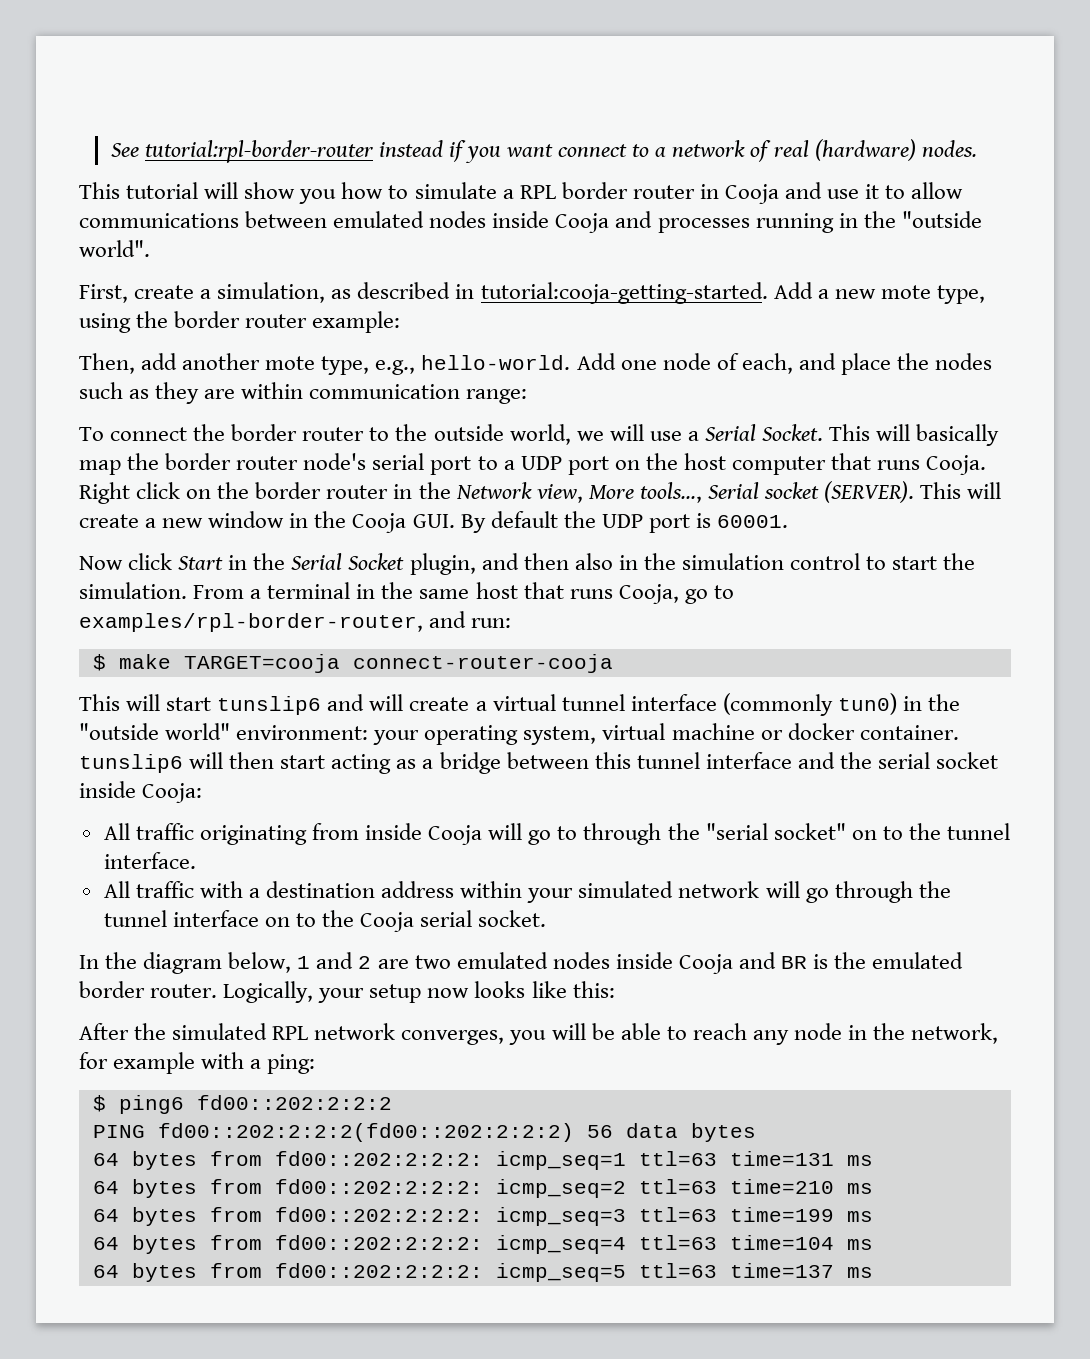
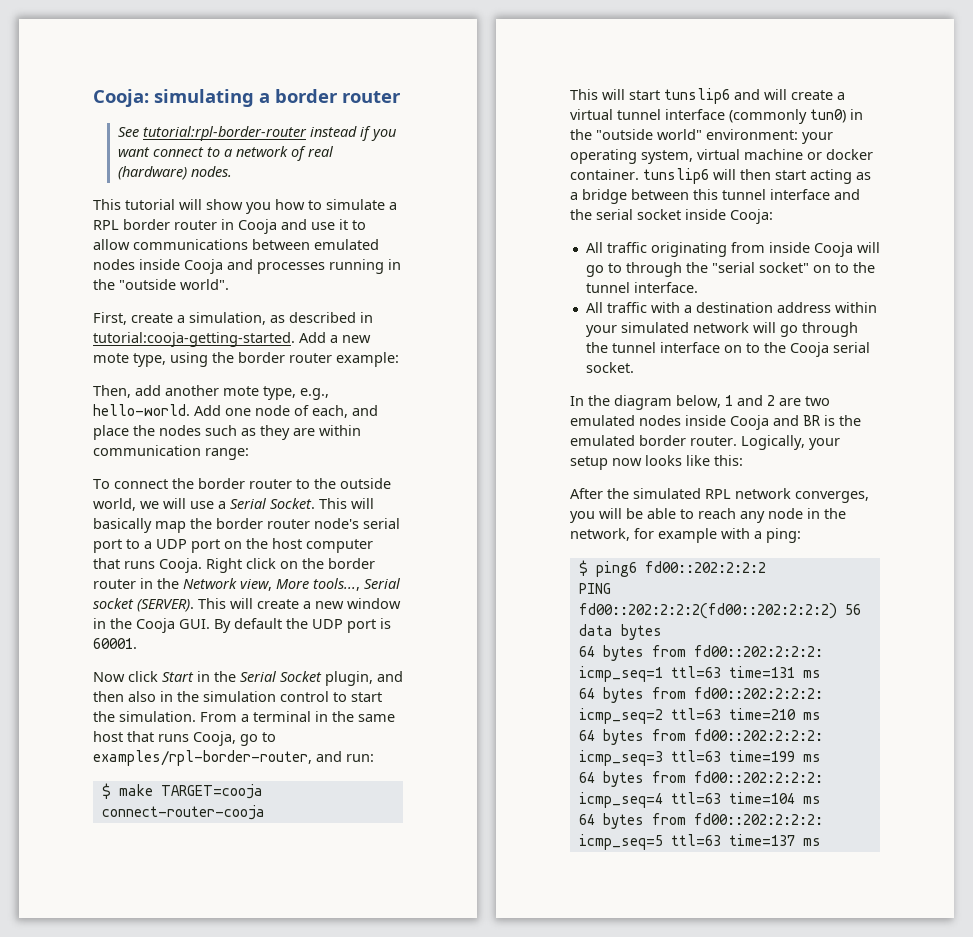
(110, 150) none -> [93,89,401,107] Cooja: simulating a border router //

